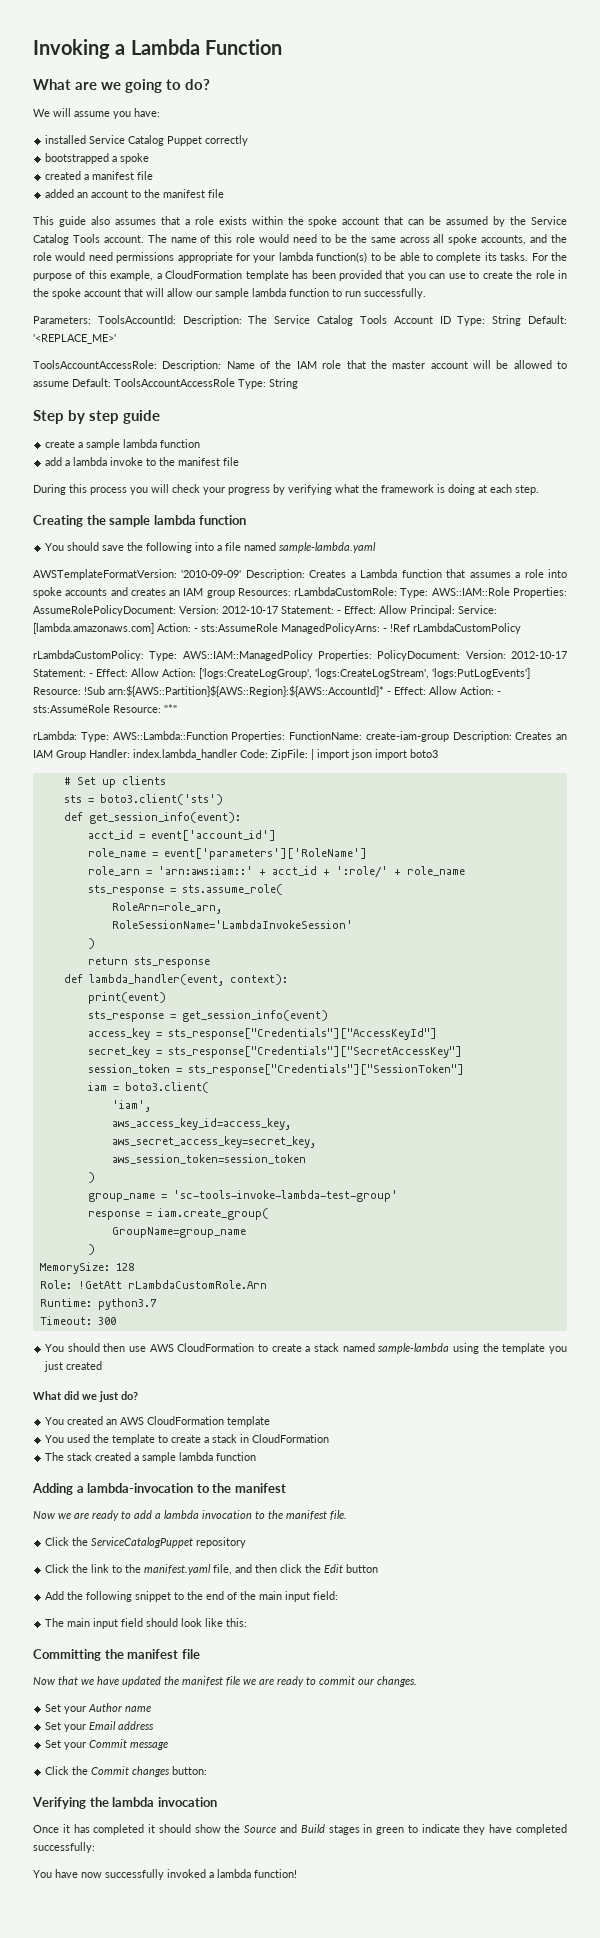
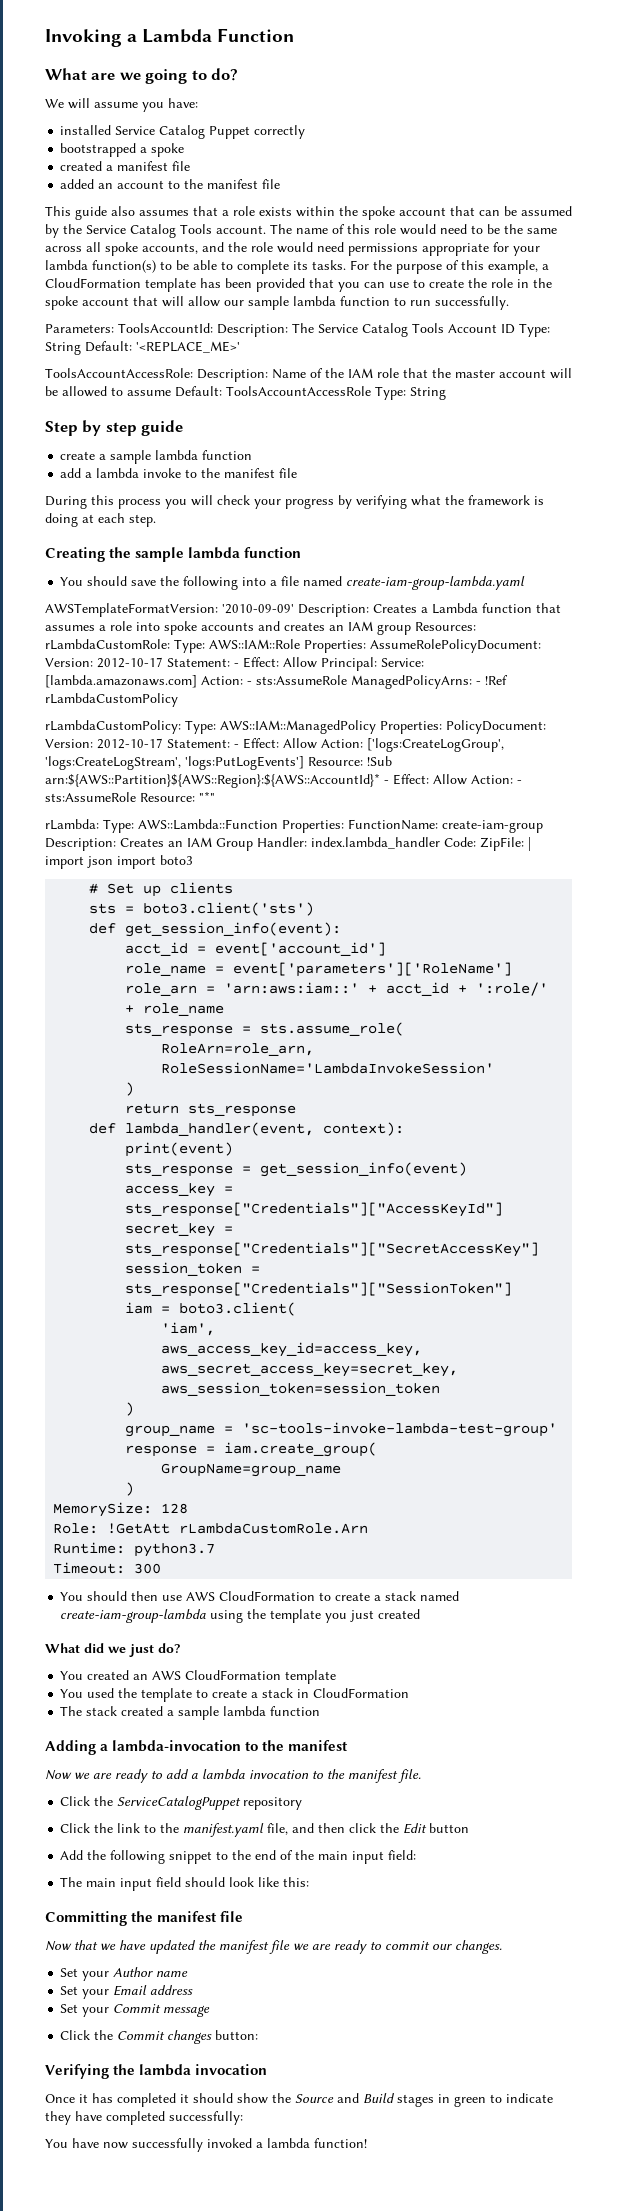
[279,542,377,553] sample-lambda.yaml -> [346,576,526,590] create-iam-group-lambda.yaml
[378,1343,450,1354] sample-lambda -> [60,1609,207,1623] create-iam-group-lambda

